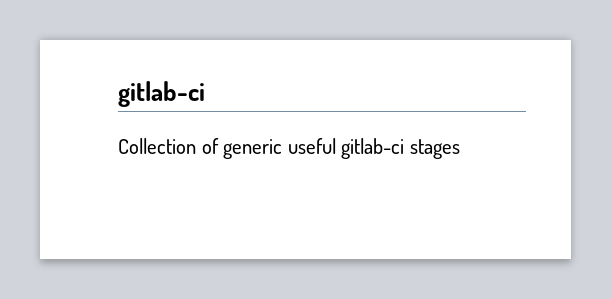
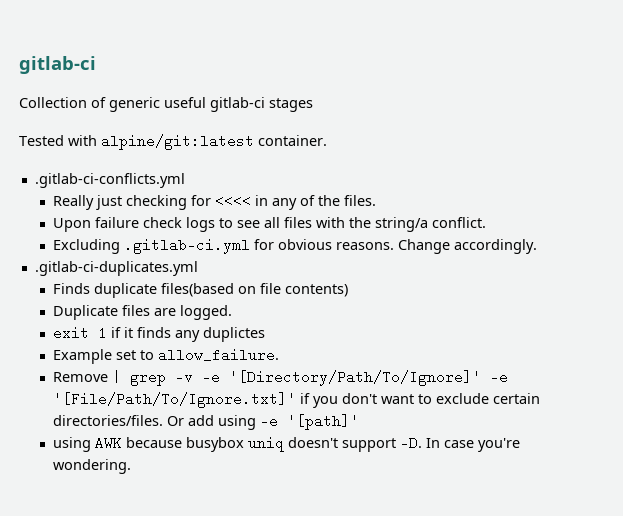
(460, 149) none -> [19,134,327,150] [34,173,185,188] [53,194,377,210] [53,217,487,232] [53,238,538,254] [34,261,198,276] [53,283,349,298] [53,305,233,320] [53,326,266,342] [53,348,280,364] [53,370,509,386] [53,392,541,408] [53,414,360,430] [53,436,521,452] [53,459,132,474] // Tested with alpine/git:latest container. // .gitlab-ci-conflicts.yml // Really just checking for <<<< in any of the files. // Upon failure check logs to see all files with the string/a conflict. // Excluding .gitlab-ci.yml for obvious reasons. Change accordingly. // .gitlab-ci-duplicates.yml // Finds duplicate files(based on file contents) // Duplicate files are logged. // exit 1 if it finds any duplictes // Example set to allow_failure. // Remove | grep -v -e '[Directory/Path/To/Ignore]' -e '[File/Path/To/Ignore.txt]' if you don't want to exclude certain directories/files. Or add using -e '[path]' // using AWK because busybox uniq doesn't support -D. In case you're wondering.

